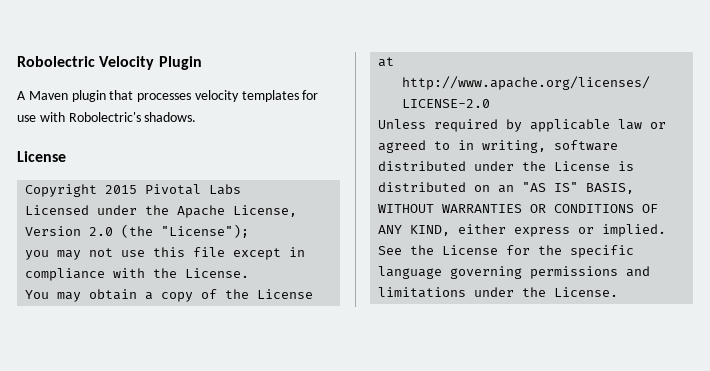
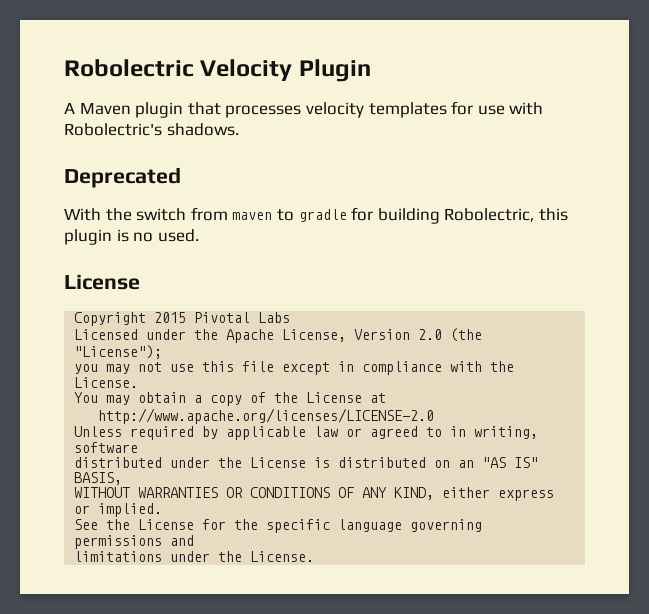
(197, 117) none -> [64,167,181,188] [64,207,568,224] [64,229,199,245] // Deprecated // With the switch from maven to gradle for building Robolectric, this plugin is no used.

